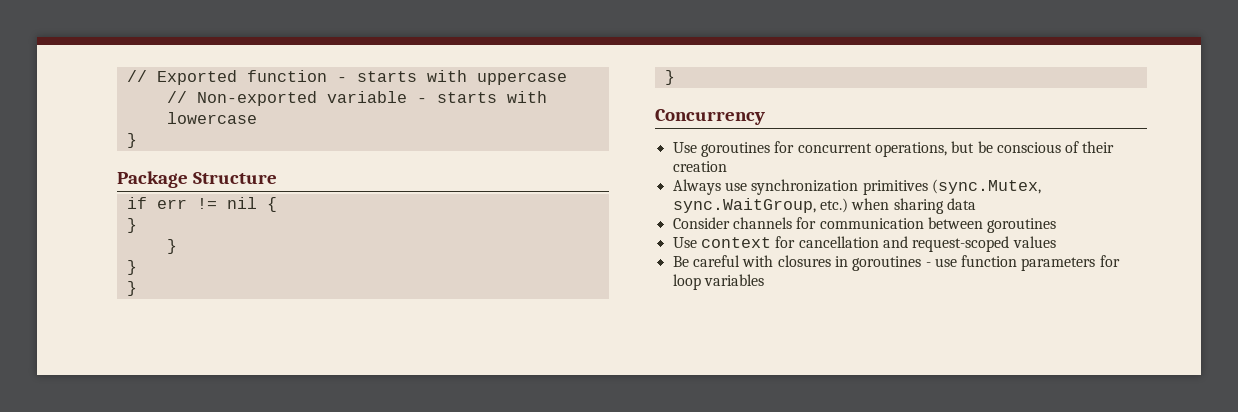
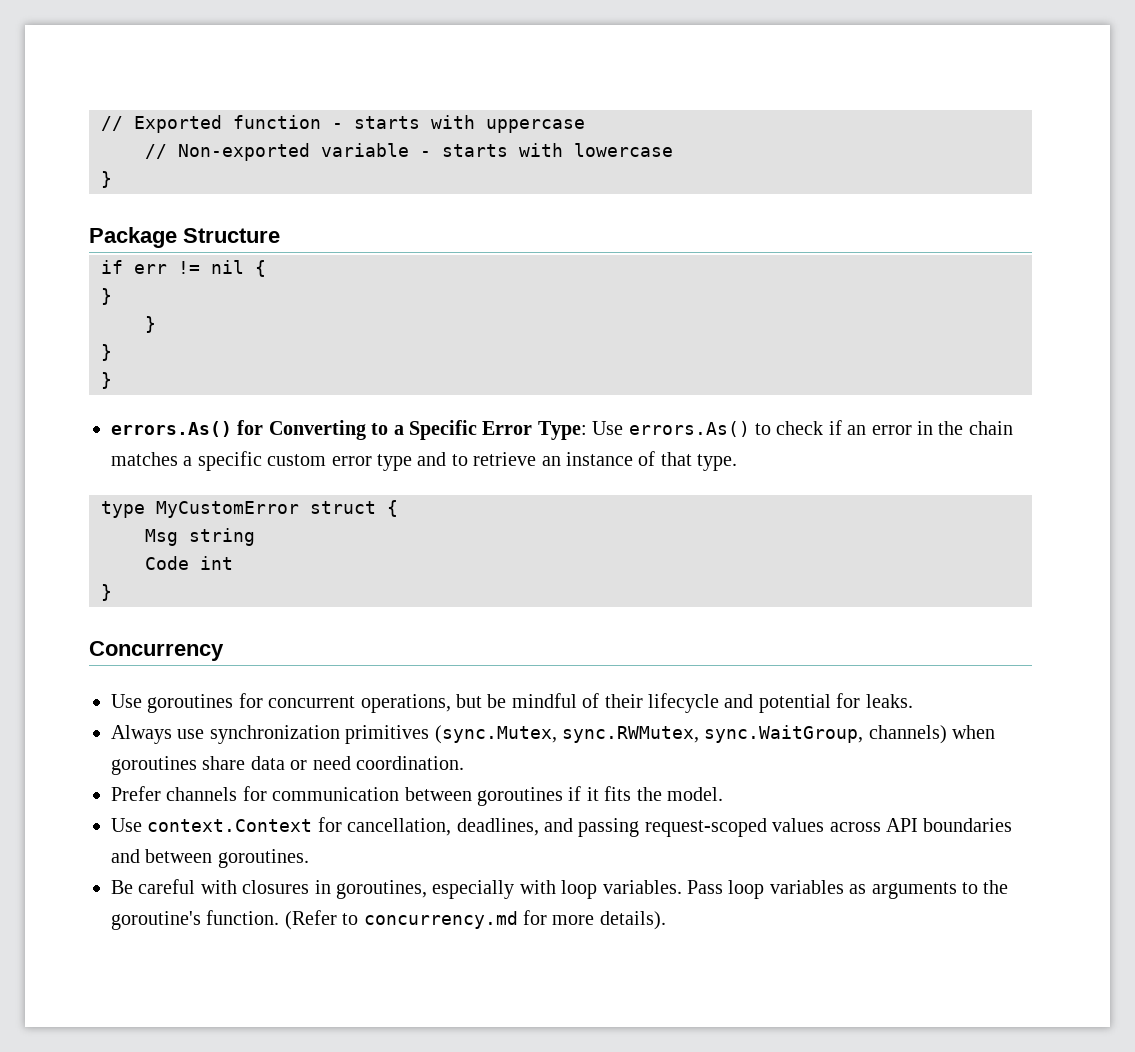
(137, 288) none -> [111,420,1013,440] [111,451,738,471] [101,500,398,518] [145,528,255,546] [145,556,233,570] // errors.As() for Converting to a Specific Error Type: Use errors.As() to check if an error in the chain matches a specific custom error type and to retrieve an instance of that type. // type MyCustomError struct { // Msg string // Code int
[996,142,1061,153] conscious -> [511,693,577,708] mindful
[672,161,727,172] creation -> [647,693,913,713] lifecycle and potential for leaks.
[672,198,976,214] [672,217,730,229] sync.WaitGroup, etc.) when sharing data // Consider -> [562,725,996,744] [111,756,464,775] [111,786,161,801] sync.RWMutex, sync.WaitGroup, channels) when goroutines share data or need coordination. // Prefer
[672,236,1056,252] // Use context for cancellation and request-scoped values -> [568,786,723,801] [111,817,1013,837] [111,849,309,868] if it fits the model. // Use context.Context for cancellation, deadlines, and passing request-scoped values across API boundaries and between goroutines.
[852,255,1120,271] [672,274,764,290] goroutines - use function parameters for loop variables -> [336,880,1009,899] [111,910,666,930] goroutines, especially with loop variables. Pass loop variables as arguments to the goroutine's function. (Refer to concurrency.md for more details).

